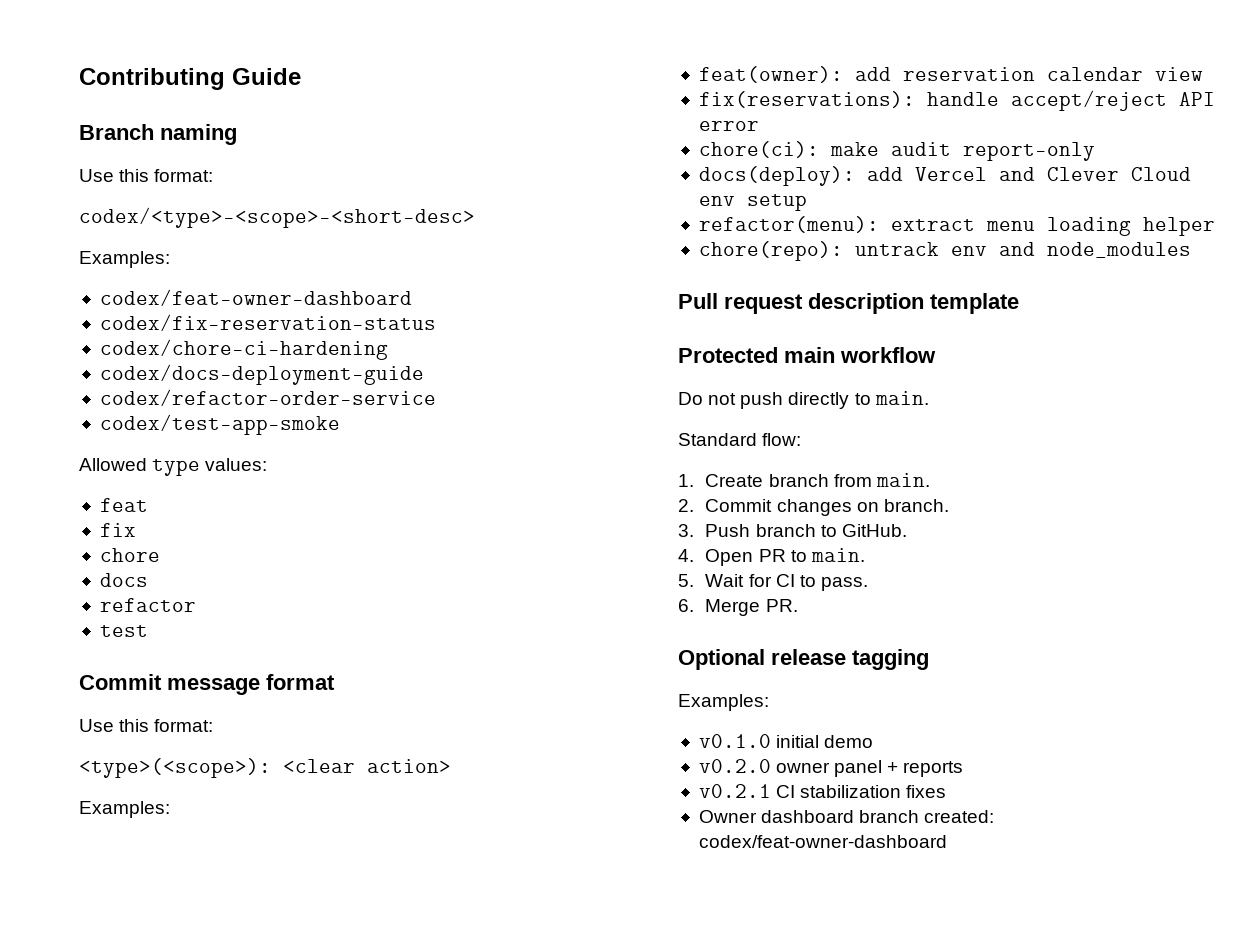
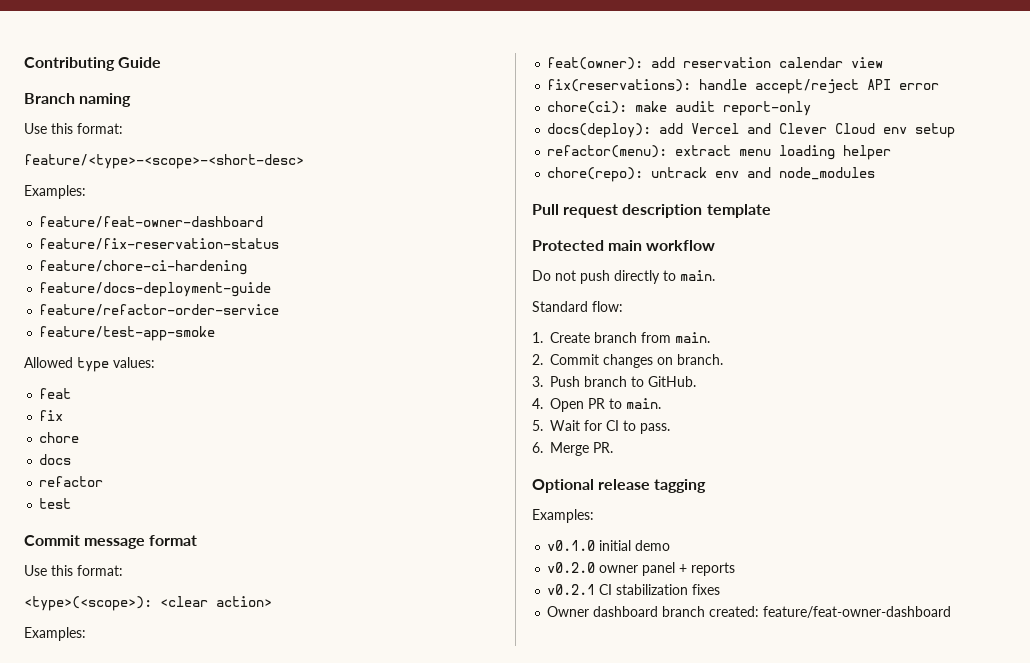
[79,207,475,228] [79,251,170,268] [99,289,412,306] [99,314,436,331] [99,339,388,360] [99,364,424,385] [99,389,436,406] [99,414,340,435] codex/<type>-<scope>-<short-desc> // Examples: // codex/feat-owner-dashboard // codex/fix-reservation-status // codex/chore-ci-hardening // codex/docs-deployment-guide // codex/refactor-order-service // codex/test-app-smoke -> [24,154,304,169] [24,185,86,199] [39,216,264,228] [39,238,280,250] [39,260,248,275] [39,282,272,297] [39,304,280,316] [39,326,216,341] feature/<type>-<scope>-<short-desc> // Examples: // feature/feat-owner-dashboard // feature/fix-reservation-status // feature/chore-ci-hardening // feature/docs-deployment-guide // feature/refactor-order-service // feature/test-app-smoke
[698,835,947,848] codex/feat-owner-dashboard -> [763,606,952,618] feature/feat-owner-dashboard

